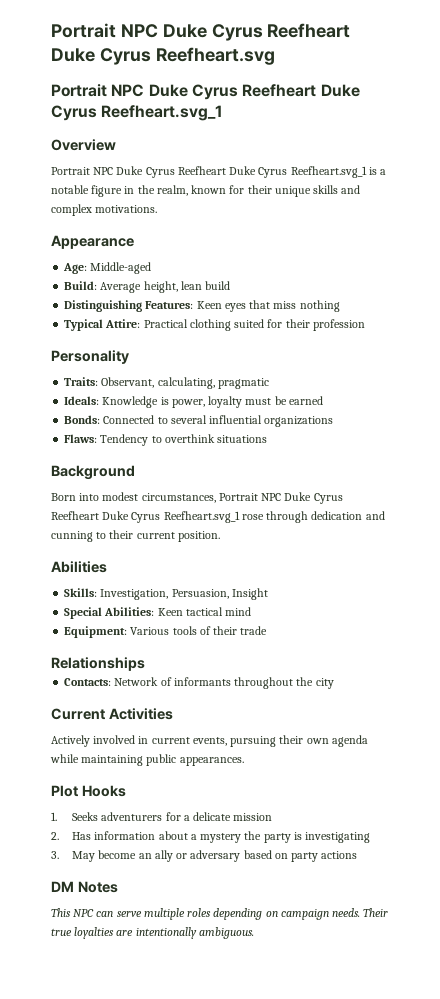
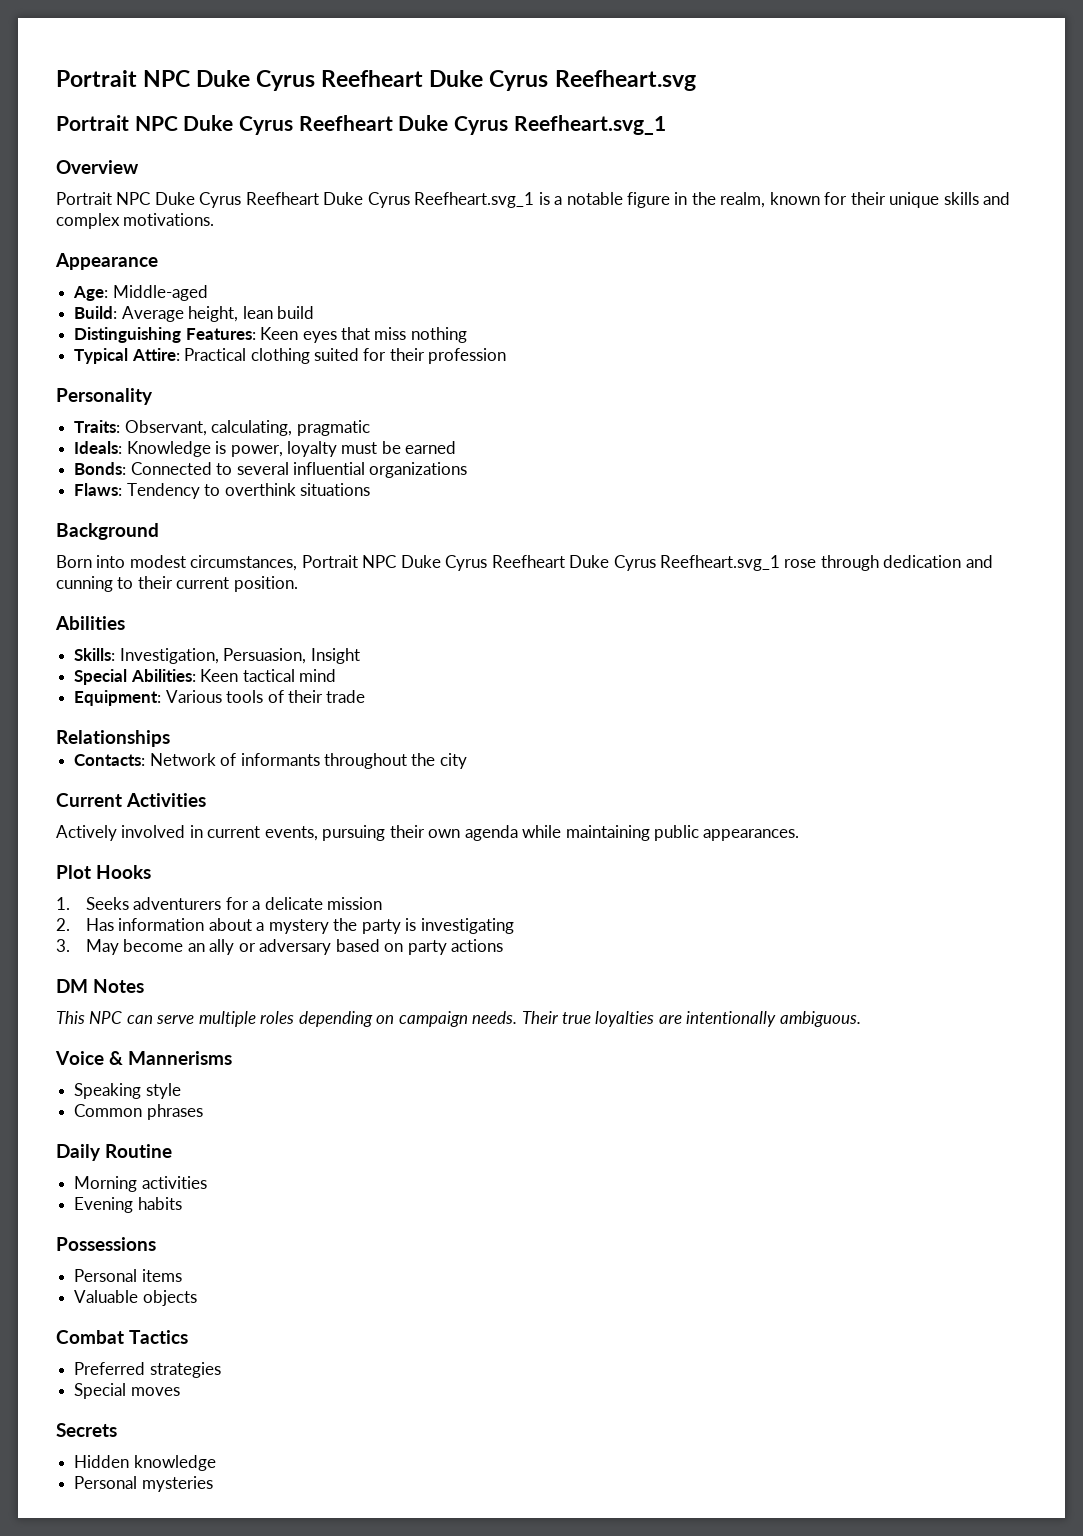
(254, 933) none -> [55,1051,233,1065] [74,1083,181,1099] [74,1104,203,1120] [56,1144,173,1161] [74,1176,207,1192] [74,1197,182,1213] [56,1237,156,1251] [74,1269,182,1282] [74,1290,197,1306] [56,1330,189,1344] [74,1362,221,1378] [74,1383,180,1399] [56,1423,117,1437] [74,1455,216,1471] [74,1476,213,1492] // Voice & Mannerisms // Speaking style // Common phrases // Daily Routine // Morning activities // Evening habits // Possessions // Personal items // Valuable objects // Combat Tactics // Preferred strategies // Special moves // Secrets // Hidden knowledge // Personal mysteries

